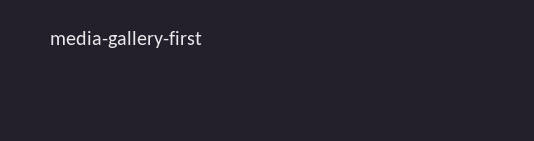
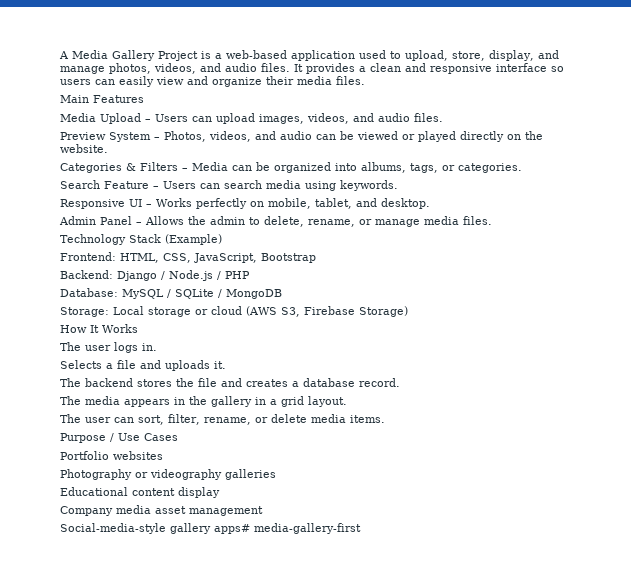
(50, 39) none -> [59,50,559,61] [60,63,564,74] [60,76,365,87] [60,95,144,103] [60,113,443,124] [60,131,543,142] [60,144,108,153] [60,162,522,173] [60,180,398,191] [60,198,430,209] [59,216,492,227] [60,234,222,245] [60,252,316,263] [60,270,250,281] [60,288,282,299] [60,306,408,317] [60,324,138,333] [60,342,157,353] [60,360,226,371] [60,378,400,387] [60,396,347,407] [60,414,385,425] [60,433,178,443] [60,451,163,460] [60,469,276,480] [60,487,220,498] [60,505,263,516] [60,523,250,534] A Media Gallery Project is a web-based application used to upload, store, display, and manage photos, videos, and audio files. It provides a clean and responsive interface so users can easily view and organize their media files. // Main Features // Media Upload – Users can upload images, videos, and audio files. // Preview System – Photos, videos, and audio can be viewed or played directly on the website. // Categories & Filters – Media can be organized into albums, tags, or categories. // Search Feature – Users can search media using keywords. // Responsive UI – Works perfectly on mobile, tablet, and desktop. // Admin Panel – Allows the admin to delete, rename, or manage media files. // Technology Stack (Example) // Frontend: HTML, CSS, JavaScript, Bootstrap // Backend: Django / Node.js / PHP // Database: MySQL / SQLite / MongoDB // Storage: Local storage or cloud (AWS S3, Firebase Storage) // How It Works // The user logs in. // Selects a file and uploads it. // The backend stores the file and creates a database record. // The media appears in the gallery in a grid layout. // The user can sort, filter, rename, or delete media items. // Purpose / Use Cases // Portfolio websites // Photography or videography galleries // Educational content display // Company media asset management // Social-media-style gallery apps#

